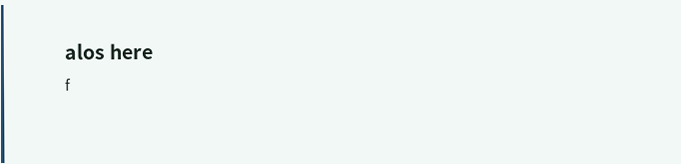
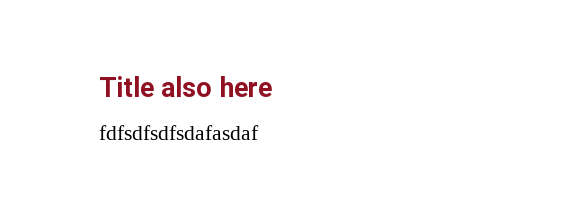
[64,43,105,60] alos -> [99,76,213,97] Title also
[64,78,72,91] f -> [99,125,259,140] fdfsdfsdfsdafasdaf

